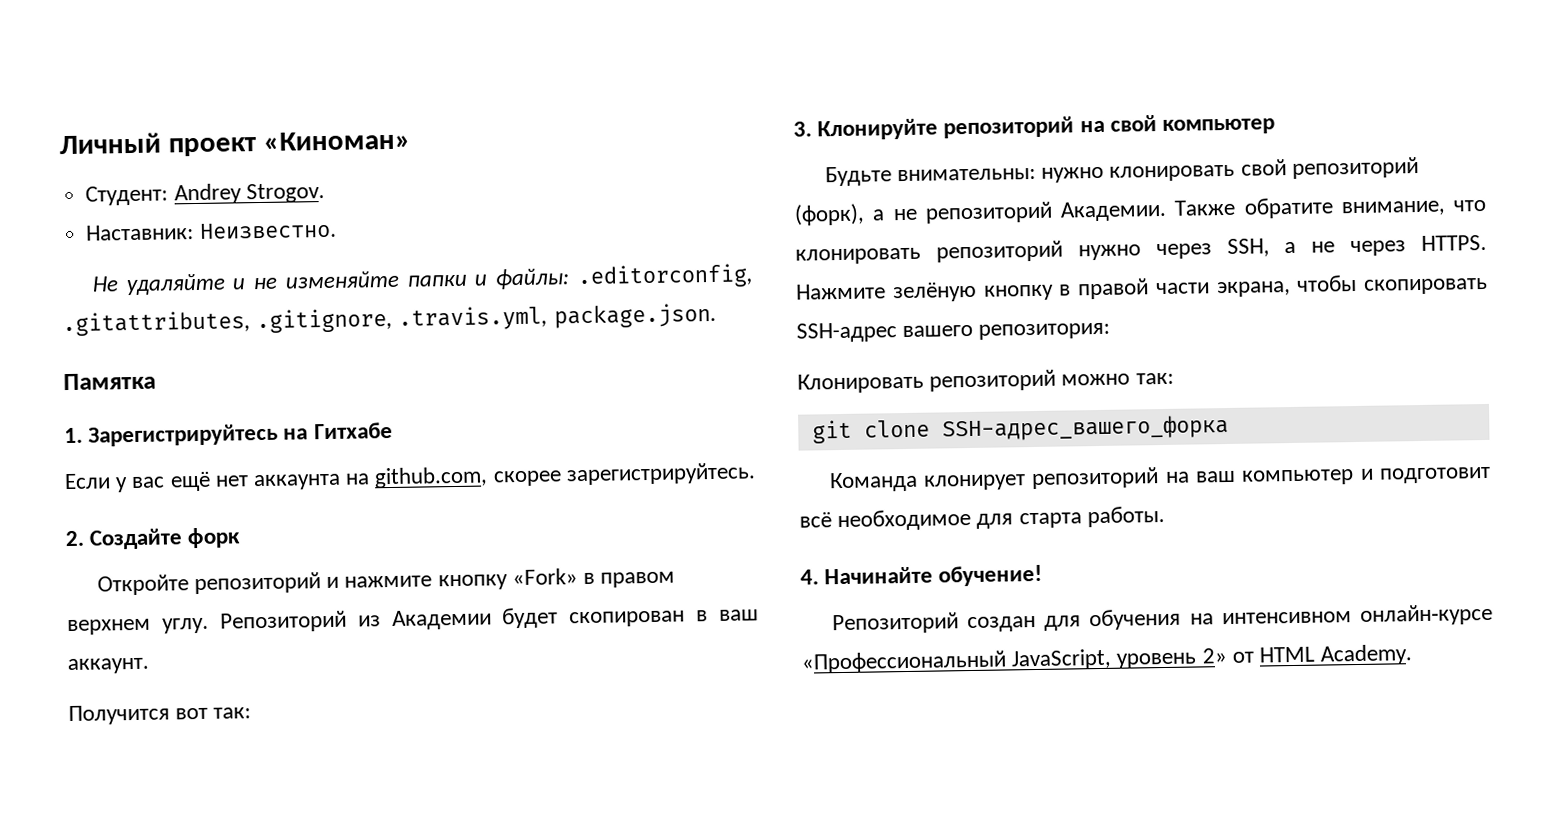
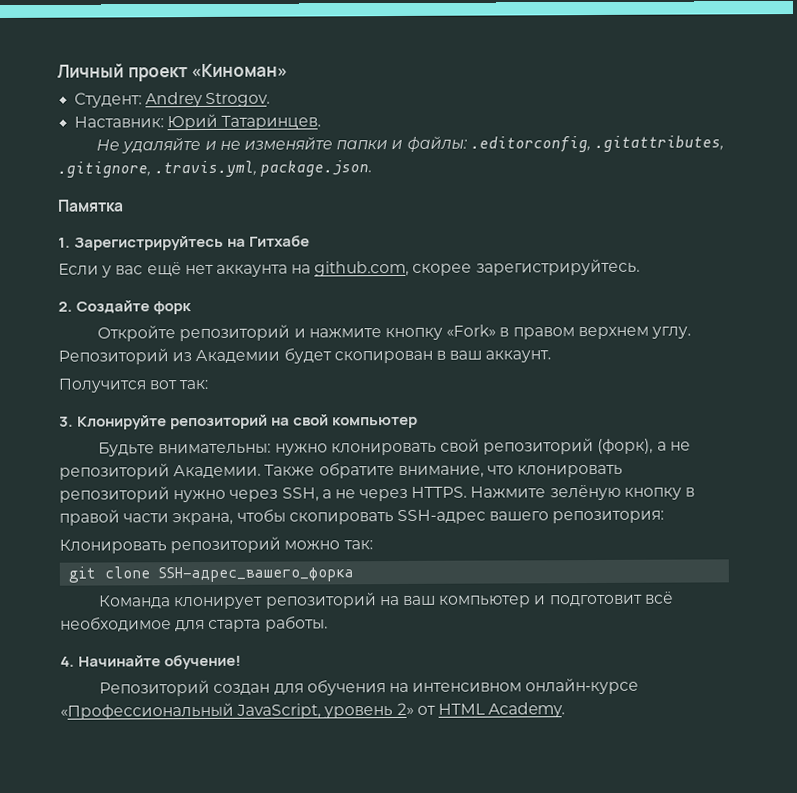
[198,221,337,239] Неизвестно. -> [167,113,322,131] Юрий Татаринцев.

